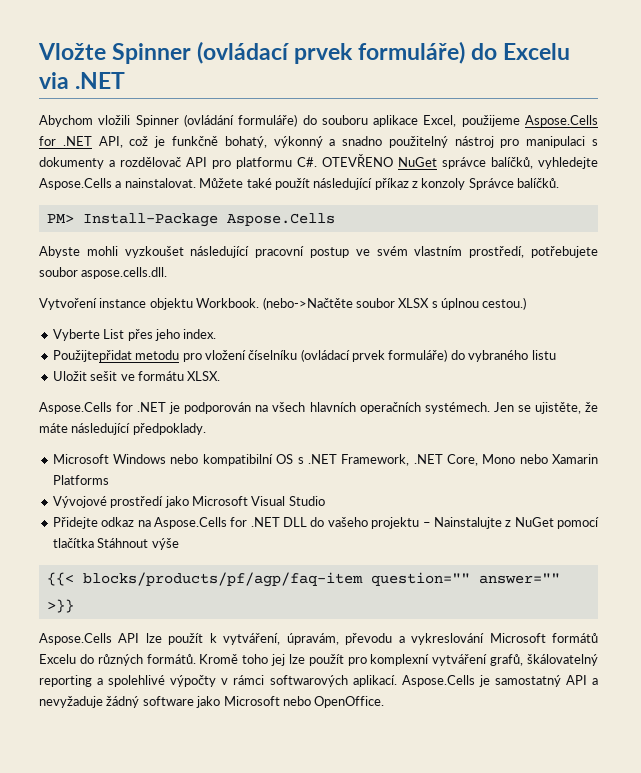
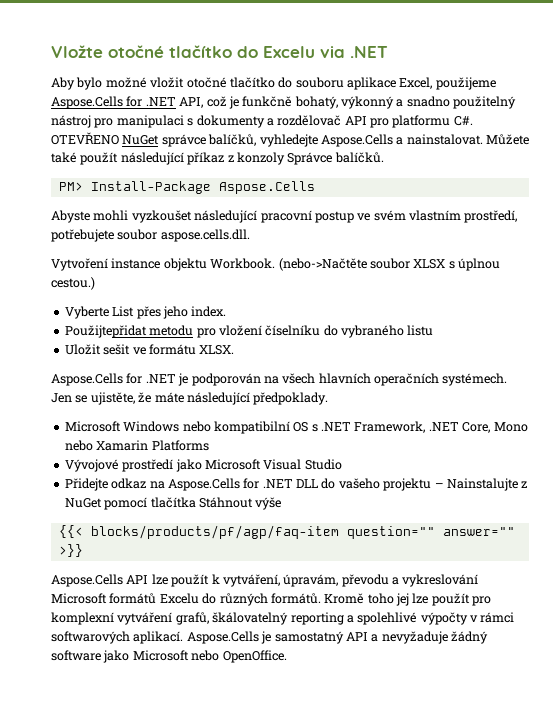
[112,41,466,64] Spinner (ovládací prvek formuláře) -> [108,45,232,58] otočné tlačítko
[39,114,298,127] Abychom vložili Spinner (ovládání formuláře) -> [51,77,275,90] Aby bylo možné vložit otočné tlačítko
[300,349,448,362] (ovládací prvek formuláře) -> (321, 330) none

